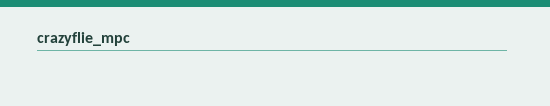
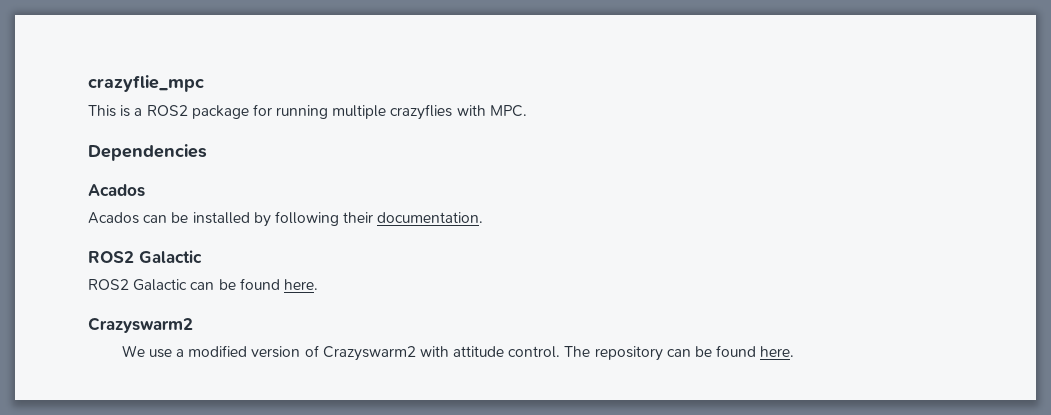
(130, 39) none -> [88,104,527,120] [88,144,207,161] [88,184,145,197] [88,211,484,227] [88,250,202,263] [88,278,318,291] [88,317,193,333] [121,345,795,361] // This is a ROS2 package for running multiple crazyflies with MPC. // Dependencies // Acados // Acados can be installed by following their documentation. // ROS2 Galactic // ROS2 Galactic can be found here. // Crazyswarm2 // We use a modified version of Crazyswarm2 with attitude control. The repository can be found here.

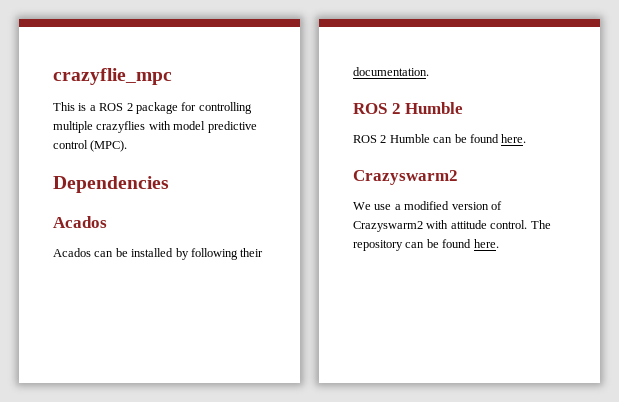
[146,105,188,116] ROS2 -> [99,103,133,111] ROS 2
[276,105,329,119] running -> [198,102,252,114] controlling
[489,105,527,117] MPC. -> [173,121,257,133] [53,140,128,152] model predictive control (MPC).
[88,250,202,263] [88,279,188,291] ROS2 Galactic // ROS2 Galactic -> [353,102,464,114] [353,134,430,143] ROS 2 Humble // ROS 2 Humble

